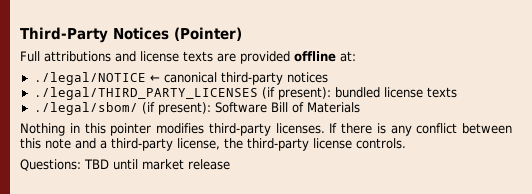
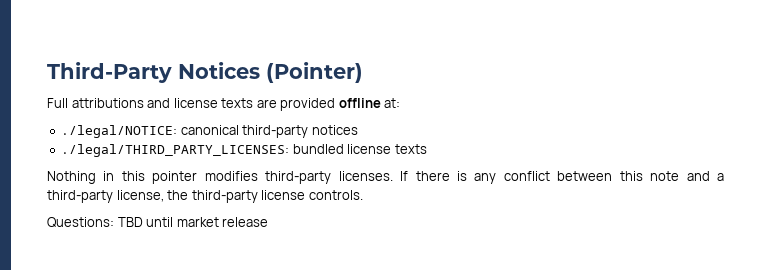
[33,72,160,85] ./legal/NOTICE ← -> [61,125,178,138] ./legal/NOTICE:
[33,87,331,100] ./legal/THIRD_PARTY_LICENSES (if present): -> [61,144,290,157] ./legal/THIRD_PARTY_LICENSES:
[33,102,360,115] // ./legal/sbom/ (if present): Software Bill of Materials -> (427, 149) none

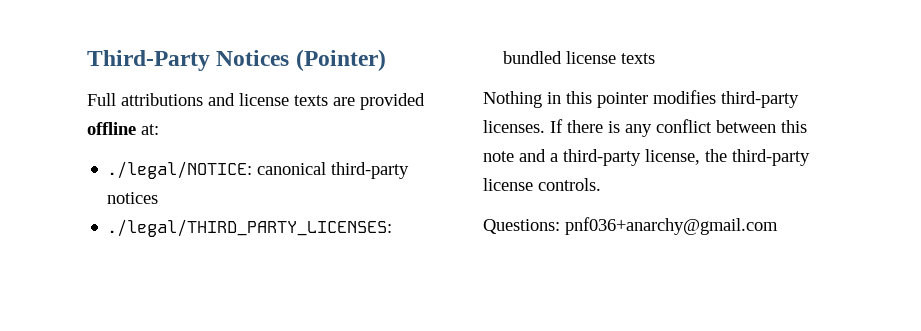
[117,217,269,227] TBD until market release -> [565,217,778,235] pnf036+anarchy@gmail.com

